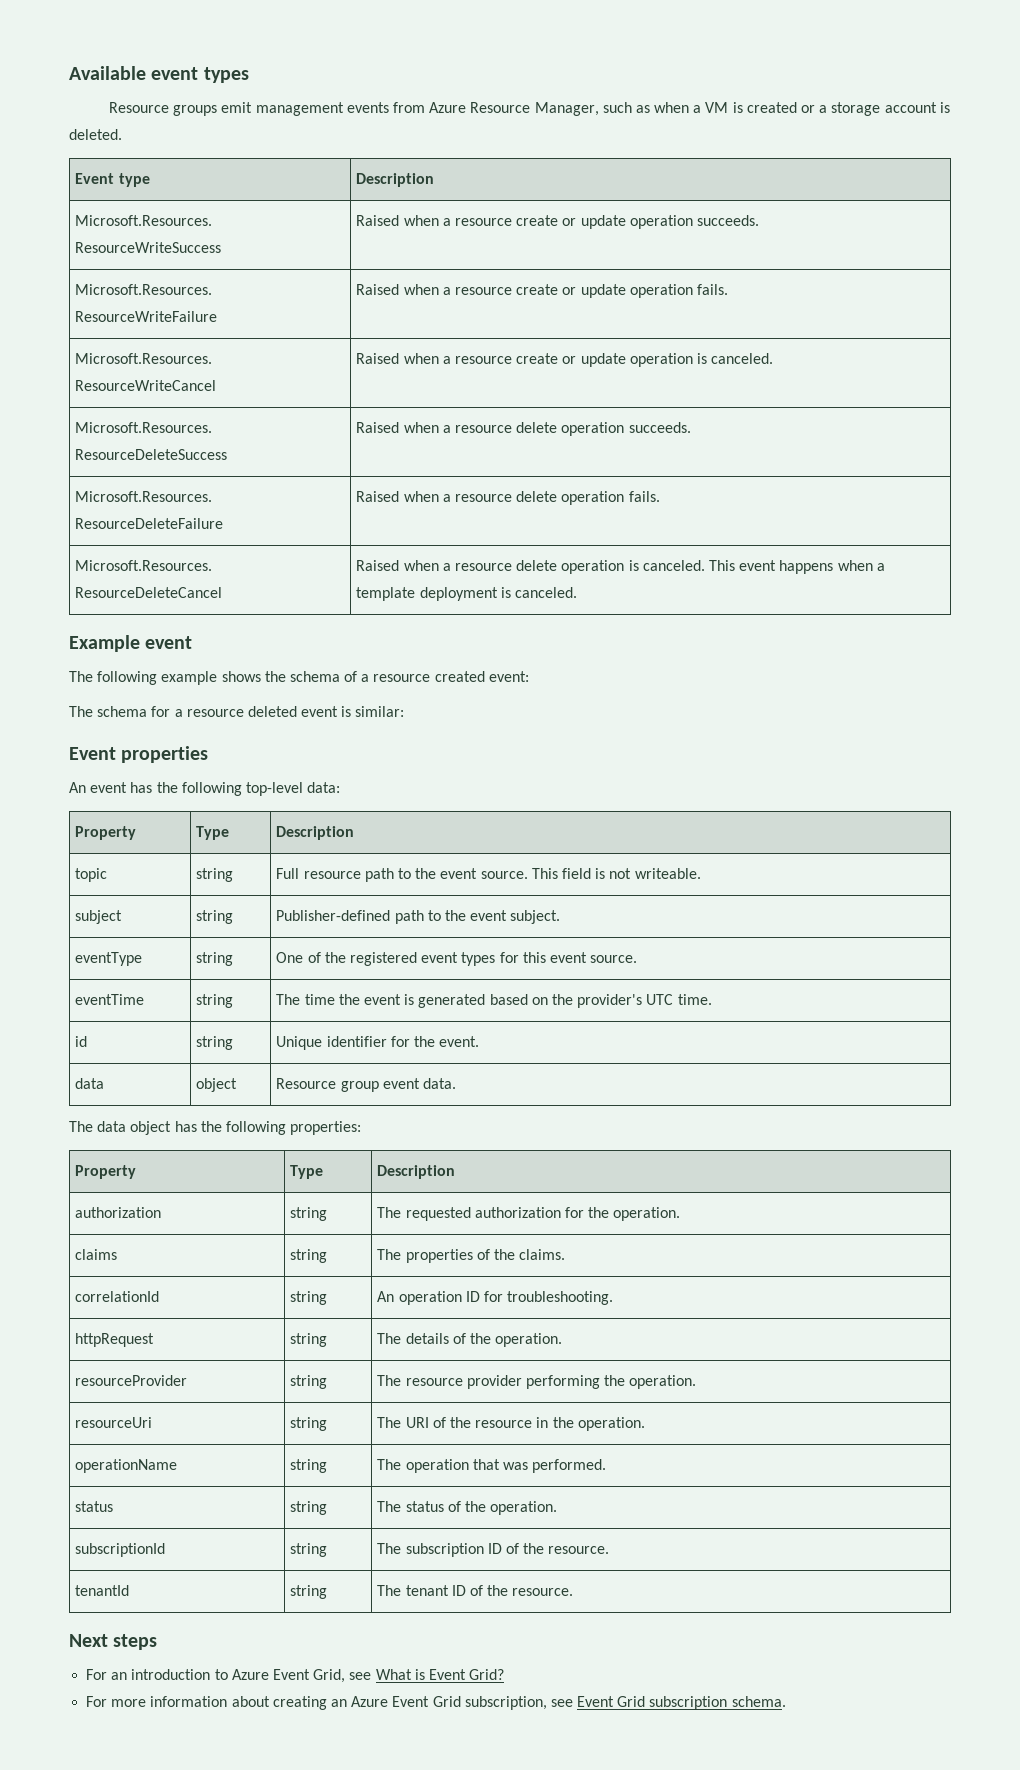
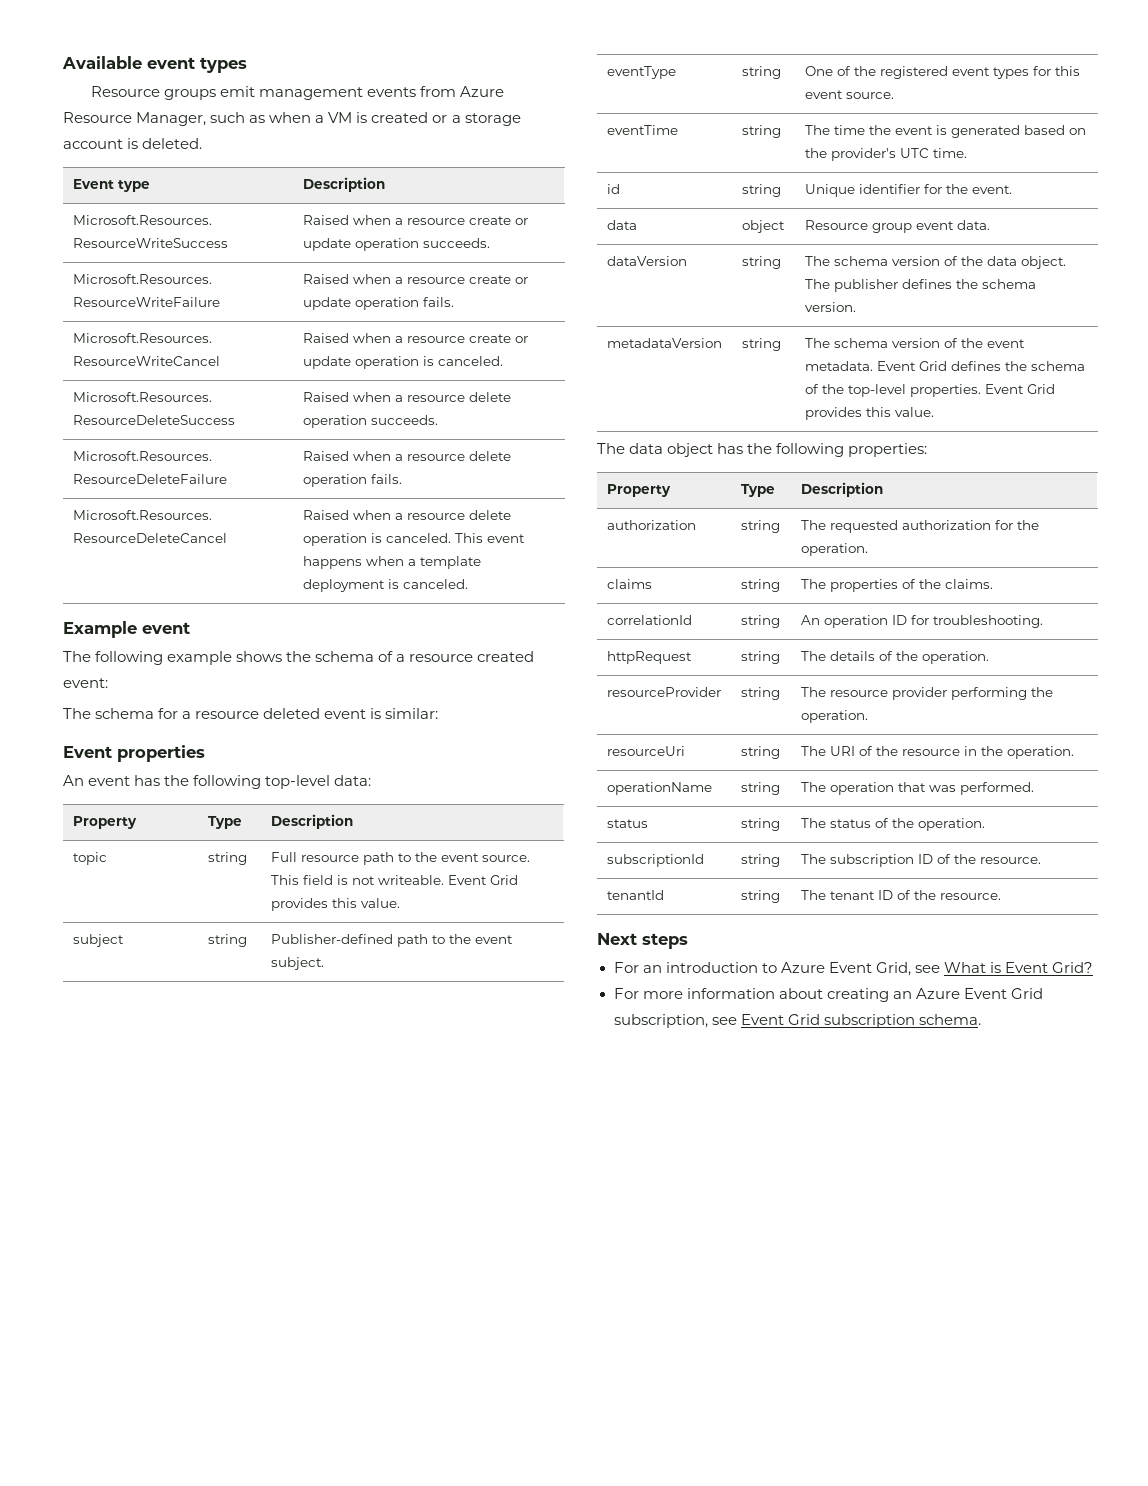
(701, 873) none -> [447,875,518,885] [270,898,400,911] Event Grid provides this value.
(457, 1083) none -> [606,256,687,266] [741,256,781,269] [804,256,1066,269] [804,279,1036,292] [804,302,856,312] [606,338,722,348] [741,338,781,351] [804,338,1025,348] [804,361,1085,371] [804,384,1055,397] [804,407,934,420] // dataVersion | string | The schema version of the data object. The publisher defines the schema version. // metadataVersion | string | The schema version of the event metadata. Event Grid defines the schema of the top-level properties. Event Grid provides this value.

